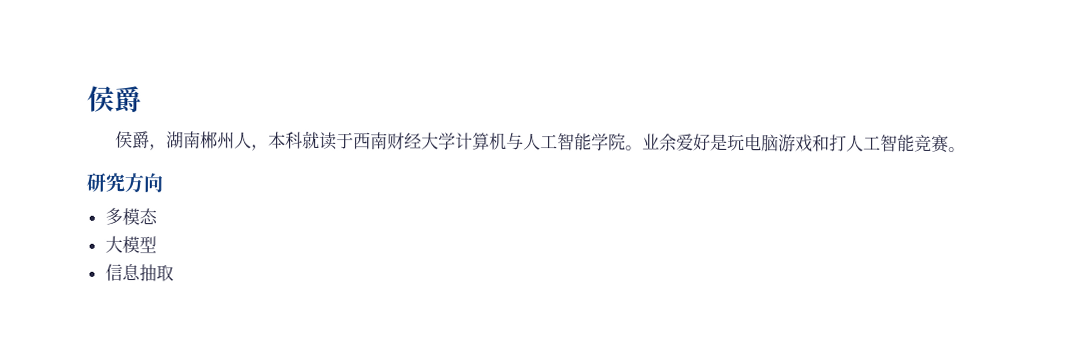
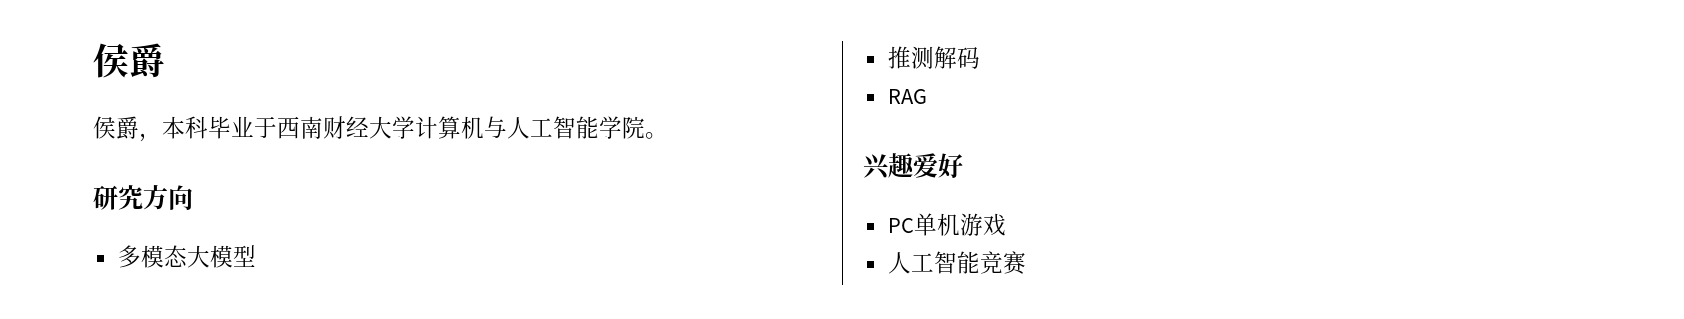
[165,130,337,151] 湖南郴州人，本科就读 -> [162,116,254,139] 本科毕业
[641,133,966,154] 业余爱好是玩电脑游戏和打人工智能竞赛。 -> (668, 135) none
(158, 216) // -> (187, 256) none
[104,263,174,282] 信息抽取 -> [887,46,980,69] [887,89,927,104] [863,153,963,180] [887,213,1006,236] [887,251,1026,275] 推测解码 // RAG // 兴趣爱好 // PC单机游戏 // 人工智能竞赛

